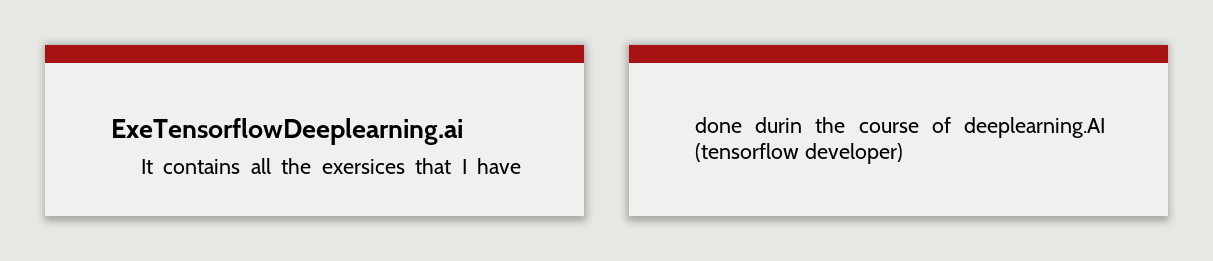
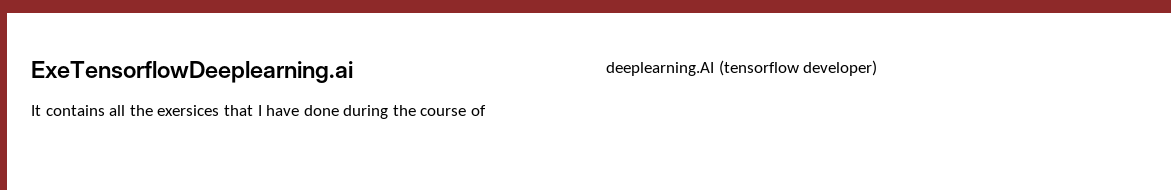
[755,117,803,133] durin -> [343,105,389,119] during

